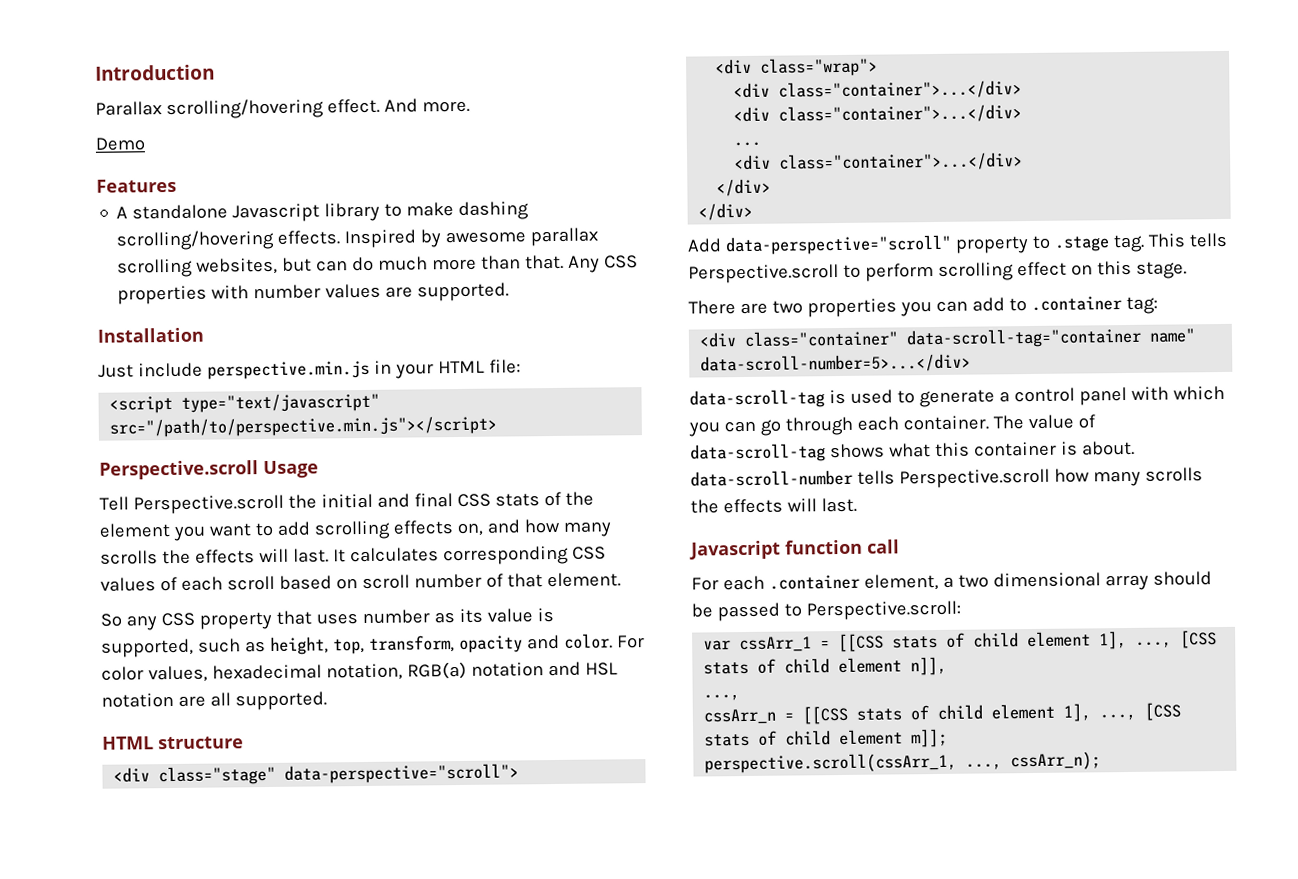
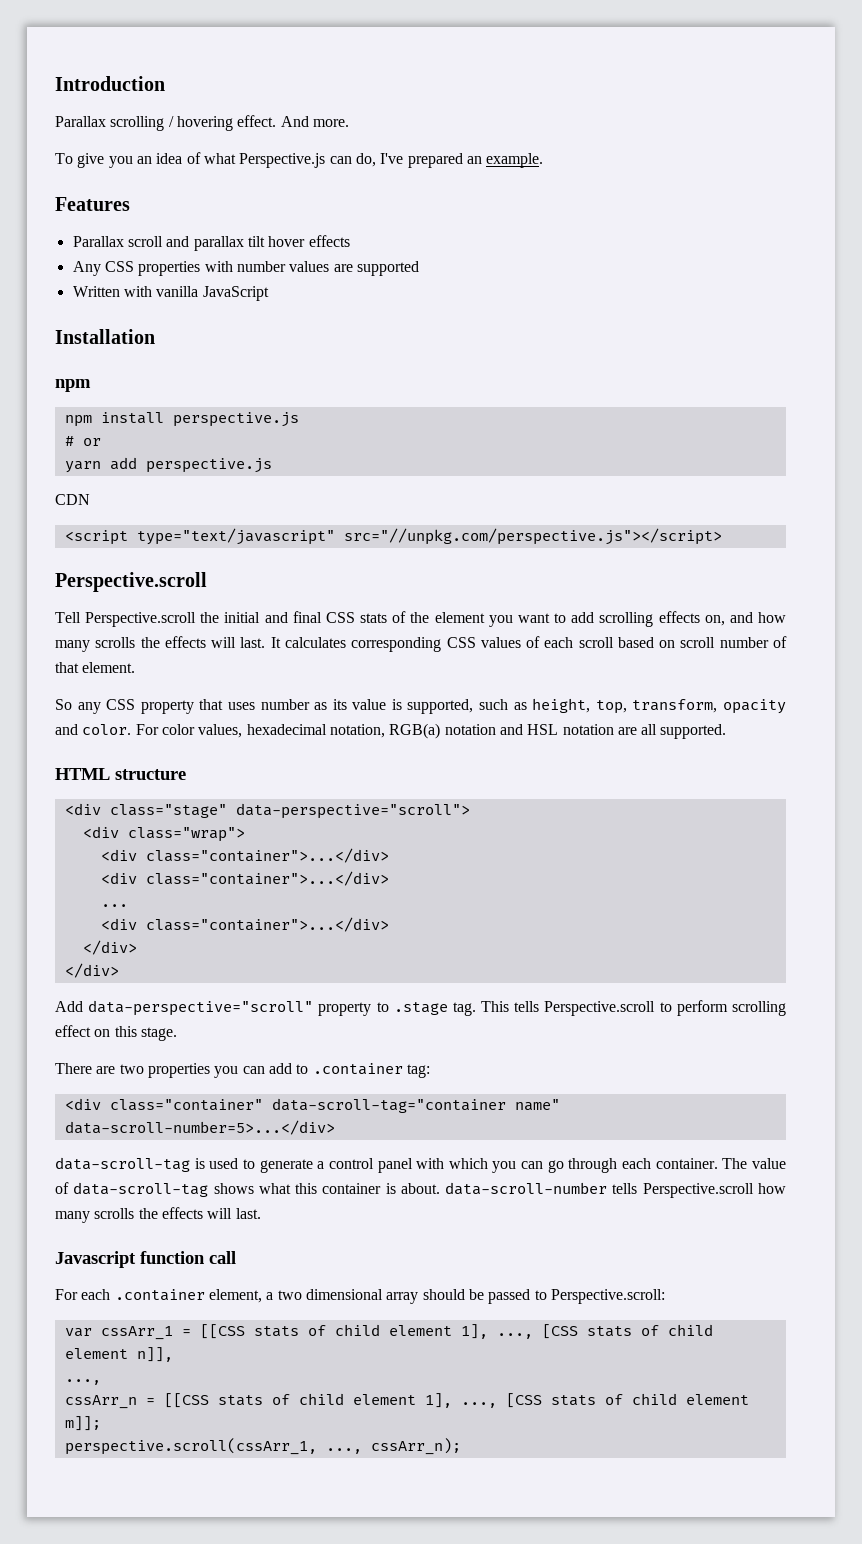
[165,98,324,120] scrolling/hovering -> [110,116,233,131] scrolling / hovering
[95,137,145,151] [96,178,177,193] [116,201,530,223] [116,227,599,251] [117,254,565,278] Demo // Features // A standalone Javascript library to make dashing scrolling/hovering effects. Inspired by awesome parallax scrolling websites, but can do much more than that. -> [55,152,544,168] [55,197,130,211] [72,235,350,251] To give you an idea of what Perspective.js can do, I've prepared an example. // Features // Parallax scroll and parallax tilt hover effects //
[417,282,510,302] [97,327,204,343] [98,359,521,380] supported. // Installation // Just include perspective.min.js in your HTML file: -> [356,261,419,276] [72,286,269,301] [55,329,155,344] [55,379,91,392] [64,412,299,427] [64,436,101,446] [64,457,272,473] [55,494,90,505] supported // Written with vanilla JavaScript // Installation // npm // npm install perspective.js // # or // yarn add perspective.js // CDN
[109,415,498,438] [99,460,319,480] src="/path/to/perspective.min.js"></script> // Perspective.scroll Usage -> [343,528,722,545] [55,572,207,592] src="//unpkg.com/perspective.js"></script> // Perspective.scroll

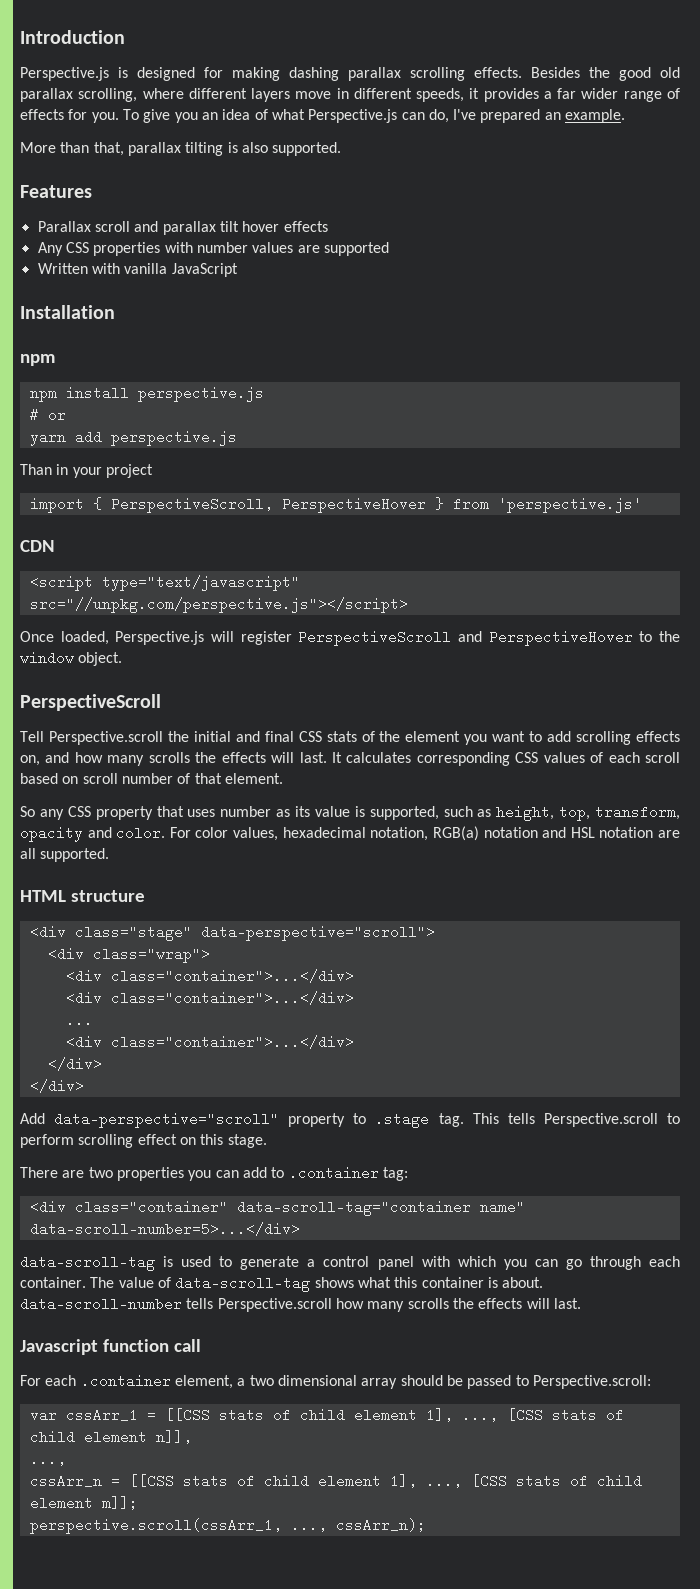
[55,115,349,131] Parallax scrolling / hovering effect. And more. // -> [20,67,680,81] [20,88,680,102] [20,109,119,123] Perspective.js is designed for making dashing parallax scrolling effects. Besides the good old parallax scrolling, where different layers move in different speeds, it provides a far wider range of effects for you.
(544, 160) none -> [20,142,342,156] // More than that, parallax tilting is also supported.
[55,494,90,505] [64,528,722,545] [55,572,207,592] CDN // <script type="text/javascript" src="//unpkg.com/perspective.js"></script> // Perspective.scroll -> [20,464,153,478] [29,497,642,513] [20,540,55,552] [29,575,300,591] [29,597,408,613] [20,630,680,646] [20,651,123,666] [20,694,161,711] Than in your project // import { PerspectiveScroll, PerspectiveHover } from 'perspective.js' // CDN // <script type="text/javascript" src="//unpkg.com/perspective.js"></script> // Once loaded, Perspective.js will register PerspectiveScroll and PerspectiveHover to the window object. // PerspectiveScroll

